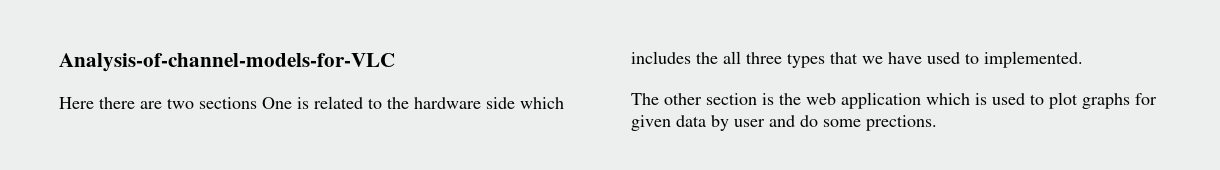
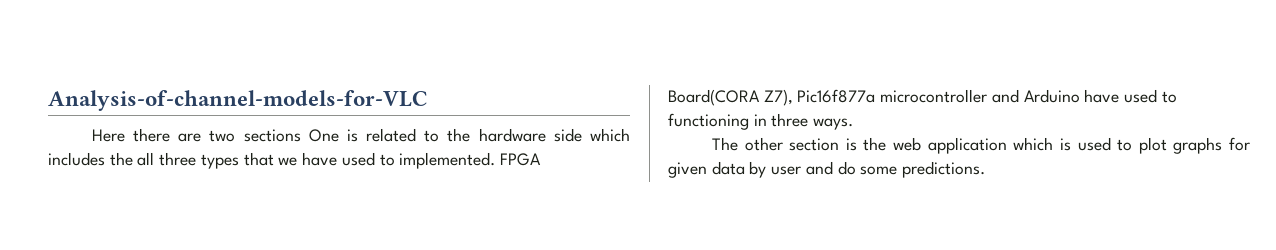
(1083, 59) none -> [499,153,541,166] [668,89,1177,106] [668,113,854,130] FPGA Board(CORA Z7), Pic16f877a microcontroller and Arduino have used to functioning in three ways.
[866,115,937,131] prections. -> [902,161,986,178] predictions.

